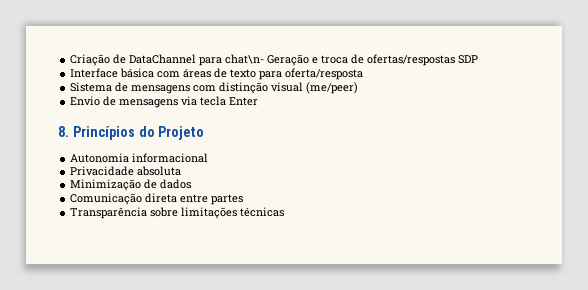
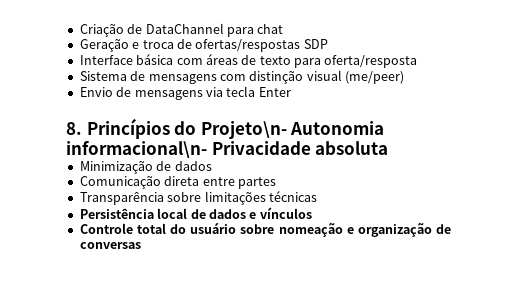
[225,54,265,64] chat\n- -> [257,24,284,34] chat //
[158,126,205,140] [70,153,209,163] Projeto // Autonomia informacional // -> [200,121,385,139] [66,141,207,158] Projeto\n- Autonomia informacional\n-
(285, 212) none -> [79,207,312,219] [79,222,451,237] [79,242,141,249] // Persistência local de dados e vínculos // Controle total do usuário sobre nomeação e organização de conversas

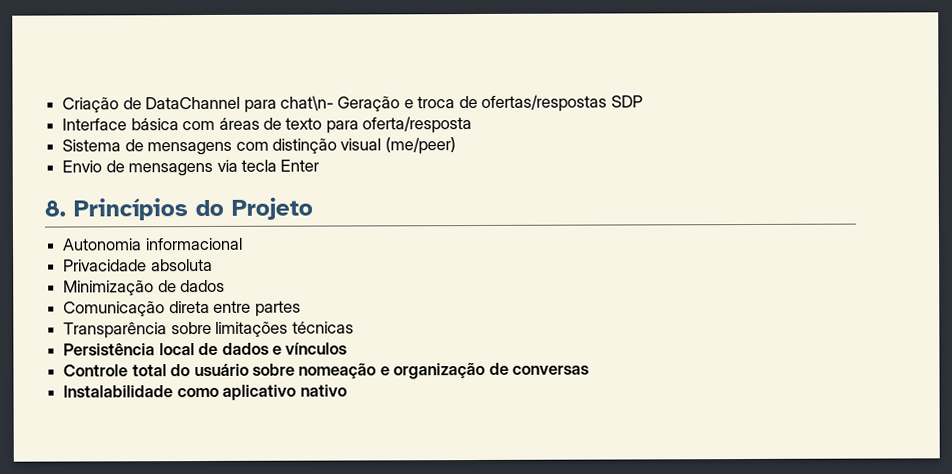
[257,24,284,34] chat // -> [279,95,334,111] chat\n-
[200,121,385,139] [66,141,207,158] Projeto\n- Autonomia informacional\n- -> [231,197,313,220] [63,237,243,251] Projeto // Autonomia informacional //
(141, 245) none -> [63,384,347,401] // Instalabilidade como aplicativo nativo

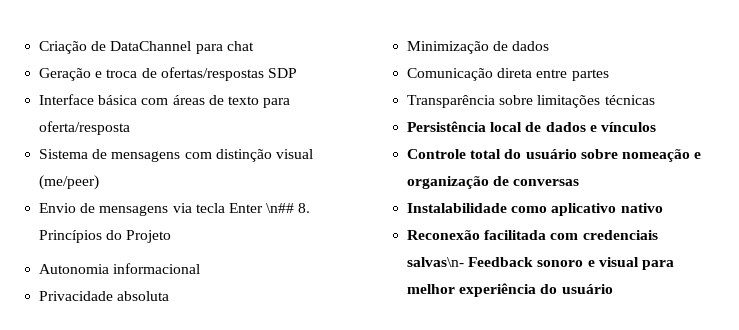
[279,95,334,111] chat\n- -> [226,41,254,51] chat //
(320, 165) // -> [266,203,295,213] \n##
(347, 390) none -> [407,230,658,240] [407,257,674,270] [407,283,613,297] // Reconexão facilitada com credenciais salvas\n- Feedback sonoro e visual para melhor experiência do usuário

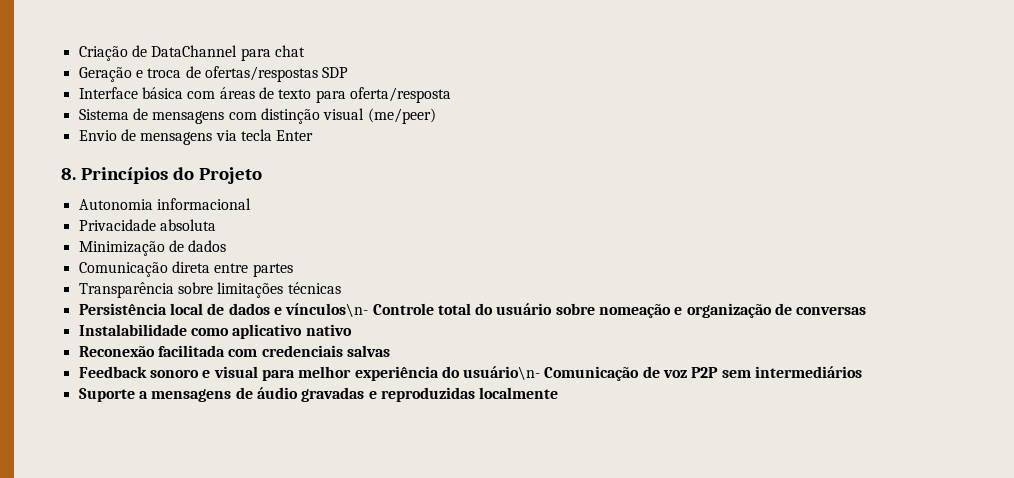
[266,203,295,213] \n## -> (314, 135) //
[600,122,656,132] vínculos // -> [285,303,369,317] vínculos\n-
[407,257,465,267] salvas\n- -> [346,345,390,357] salvas //
[561,284,613,294] usuário -> [463,366,863,381] [78,387,559,402] usuário\n- Comunicação de voz P2P sem intermediários // Suporte a mensagens de áudio gravadas e reproduzidas localmente

